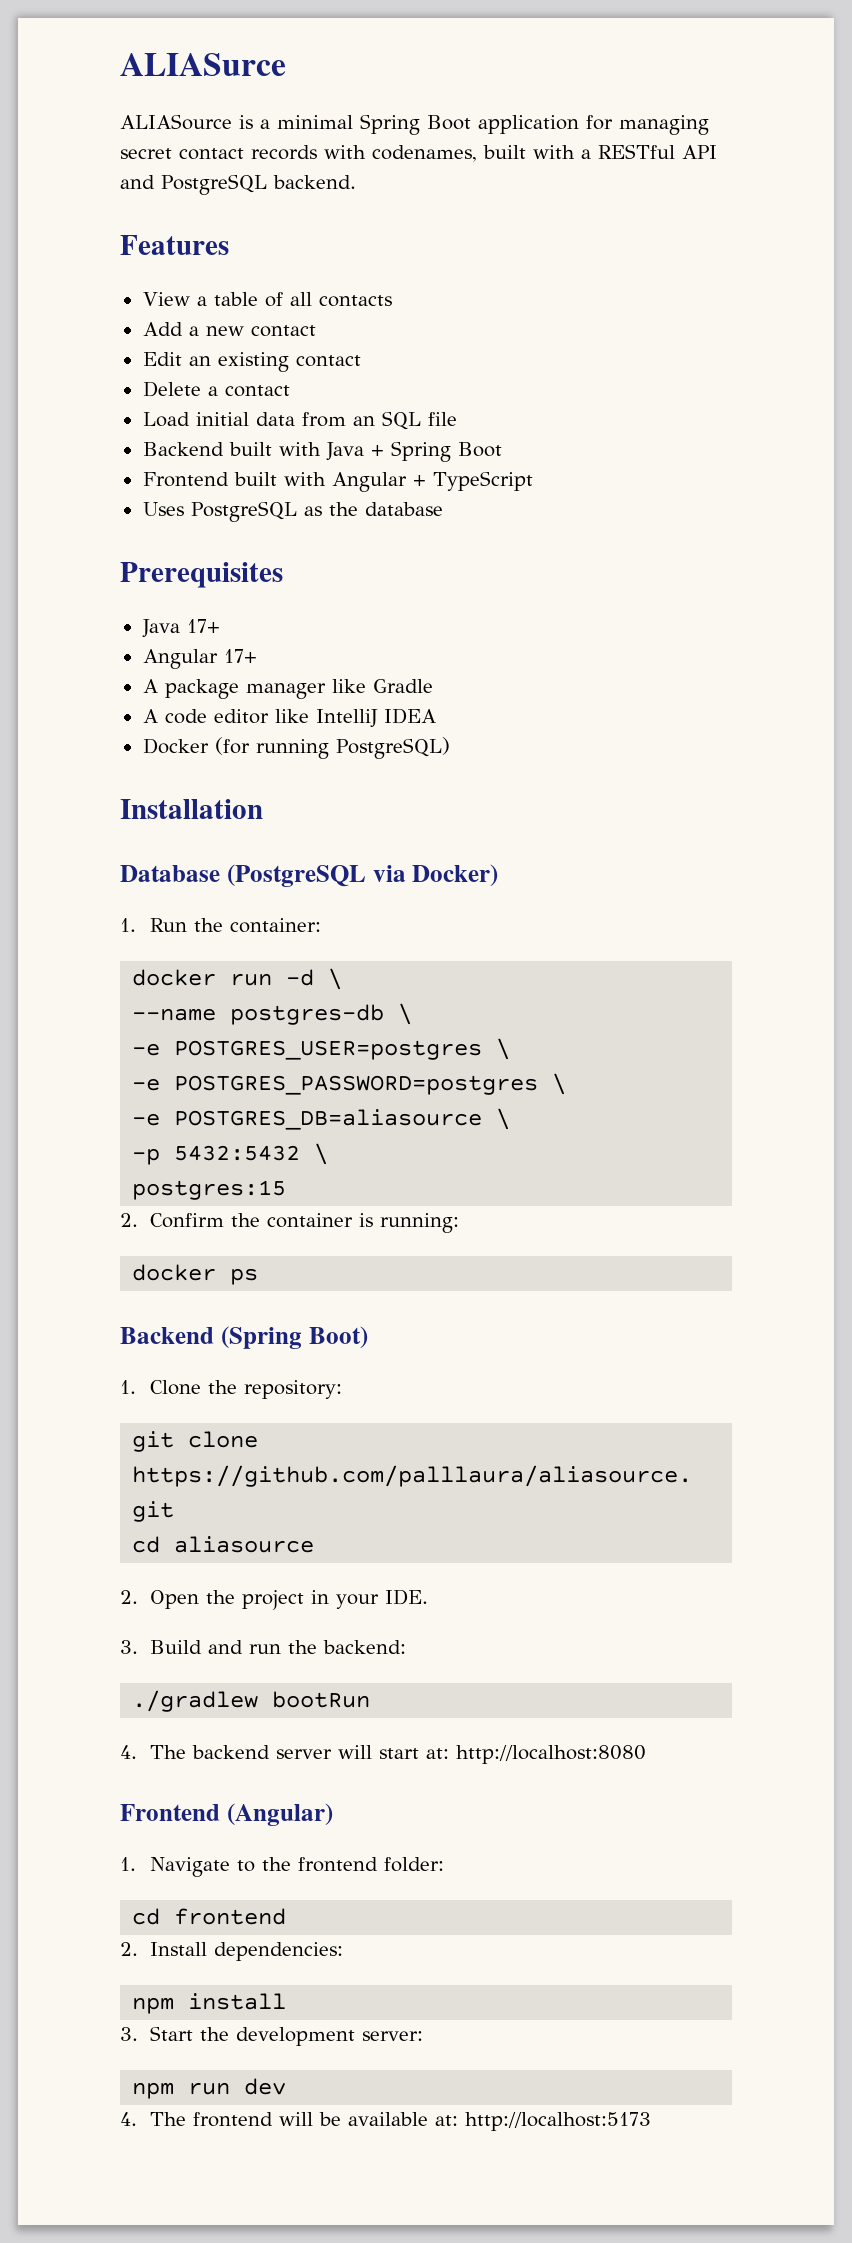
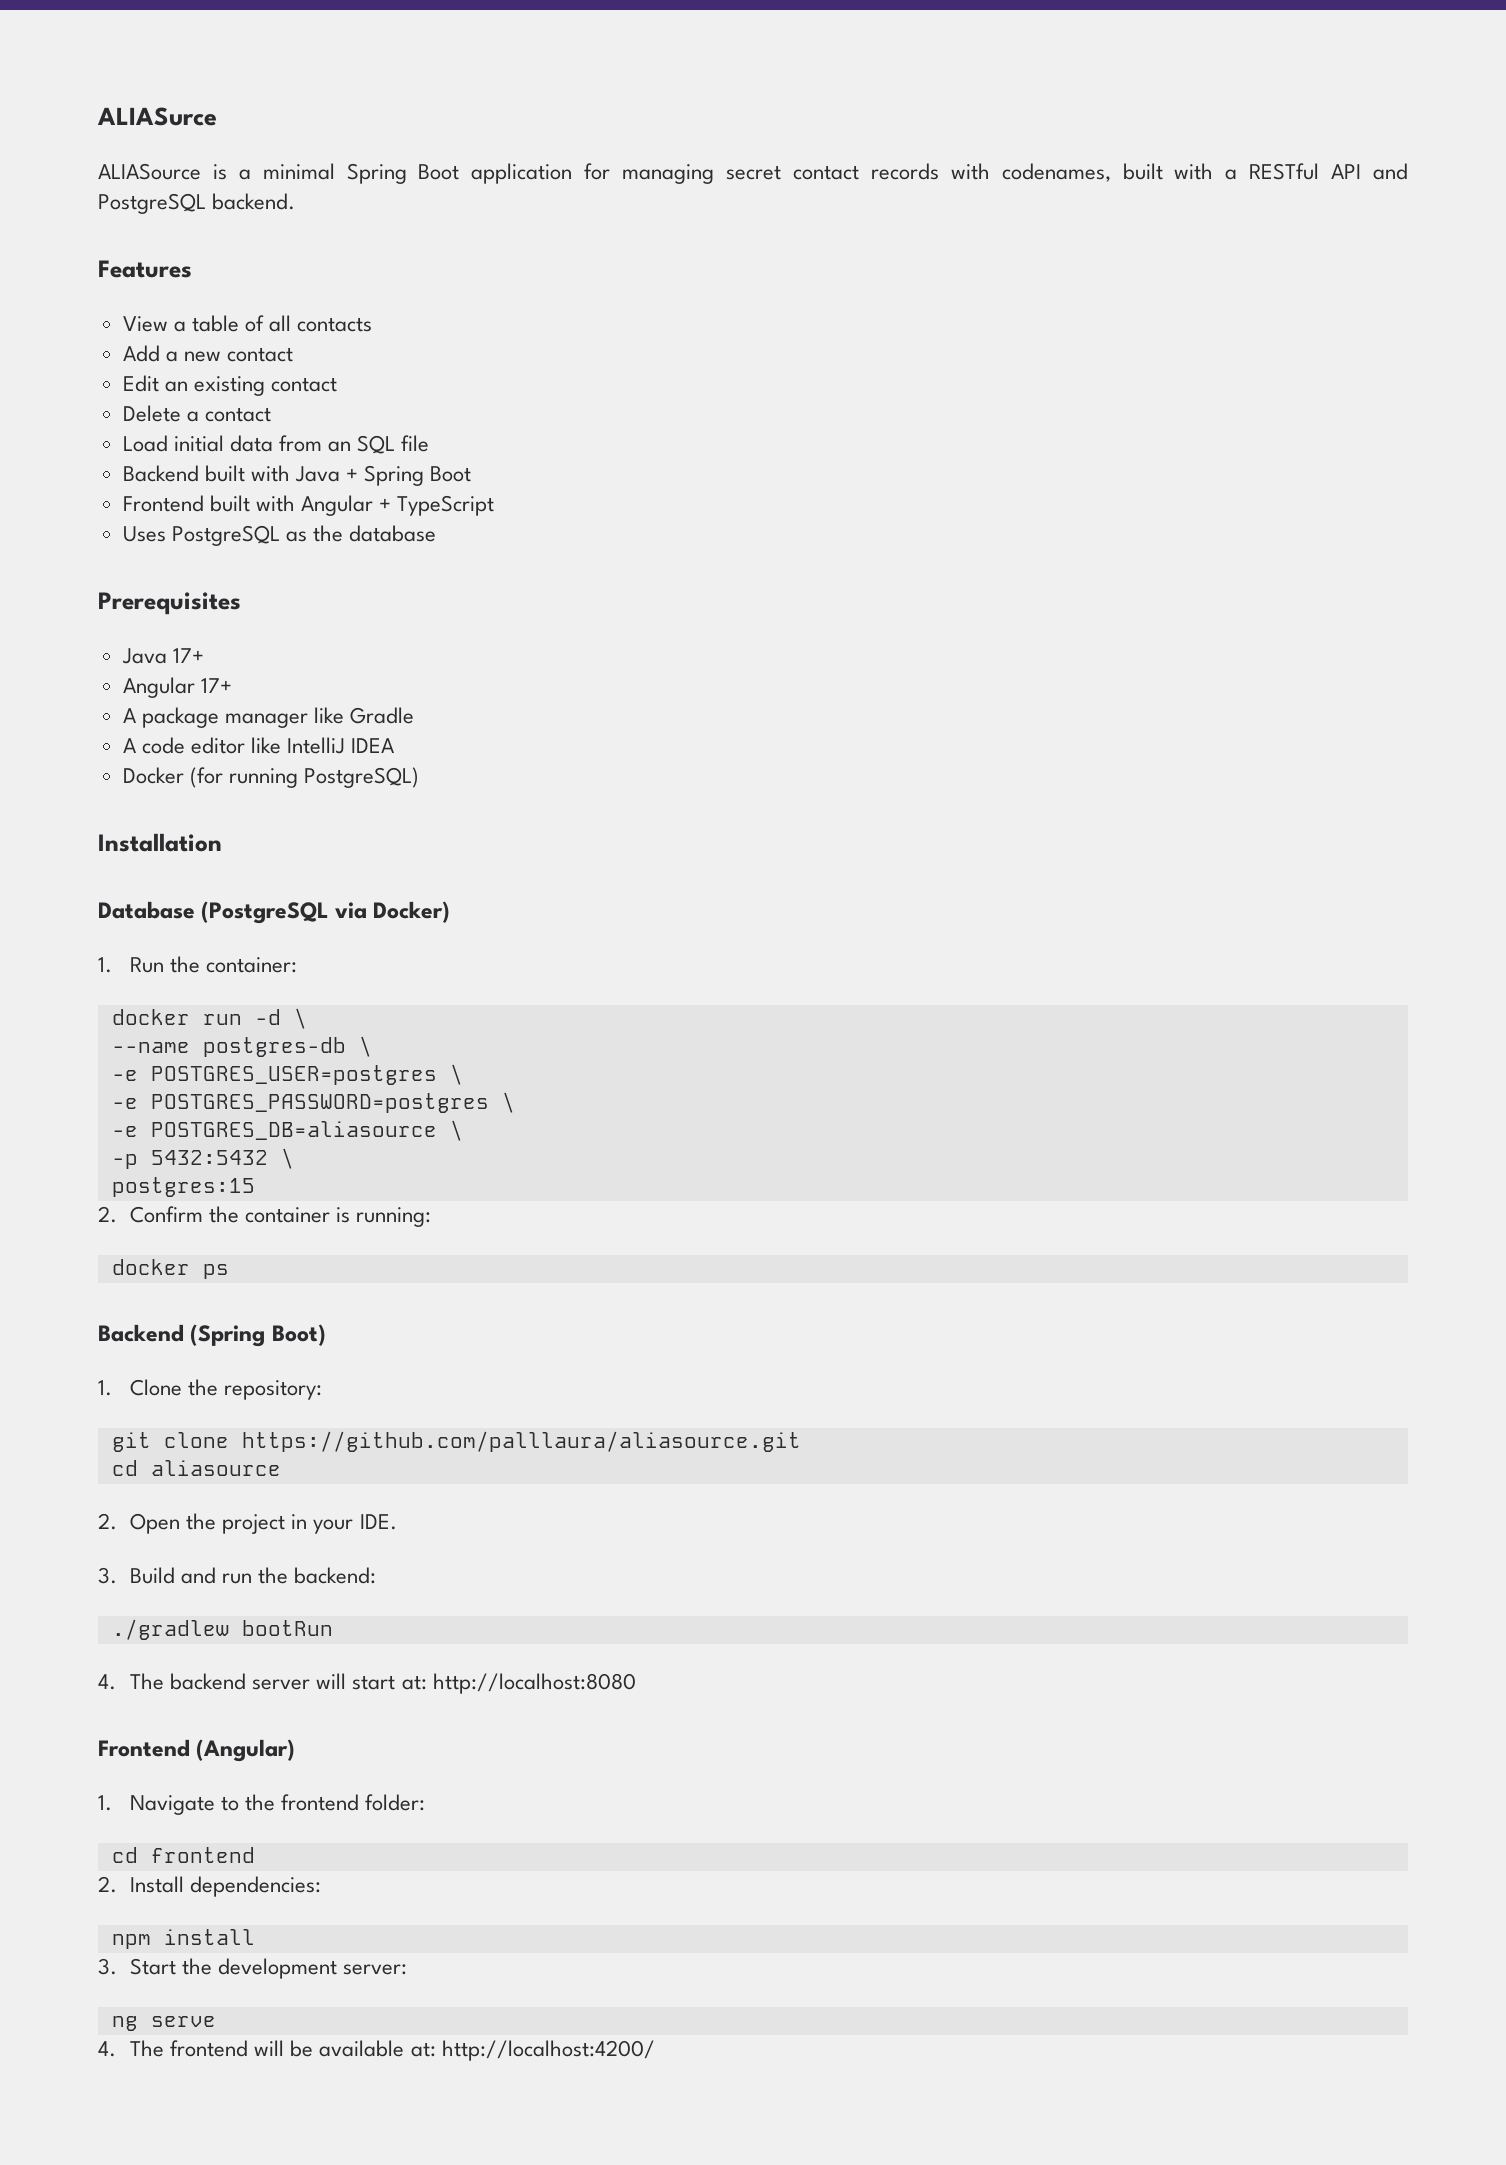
[132,2078,287,2099] npm run dev -> [111,2016,216,2031] ng serve
[465,2112,652,2131] http://localhost:5173 -> [441,2040,655,2061] http://localhost:4200/

